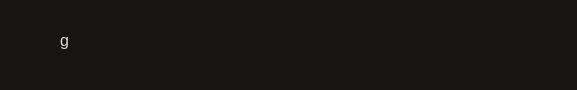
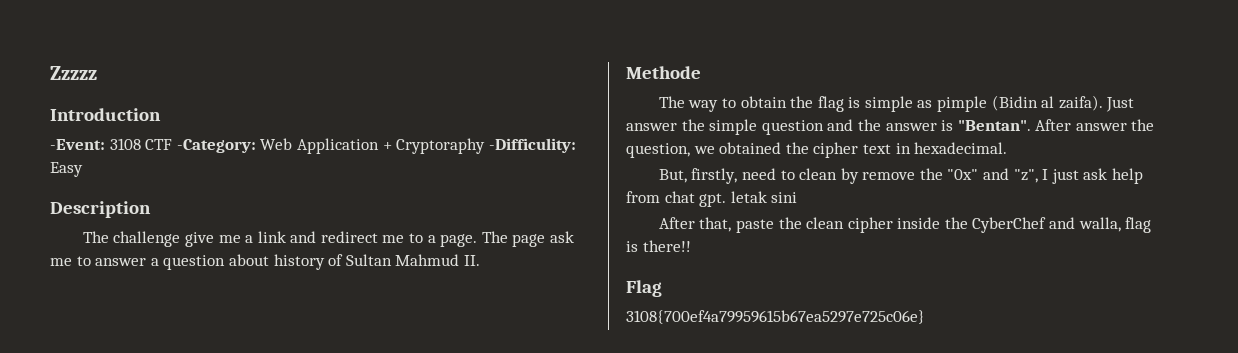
[60,37,69,49] g -> [50,66,97,80] [50,108,161,121] [50,138,576,154] [50,162,83,177] [50,201,151,218] [82,231,574,247] [50,254,480,270] [626,66,701,79] [658,95,1135,112] [626,119,1155,135] [626,142,1008,158] [658,168,1143,184] [626,191,798,207] [658,217,1152,233] [626,240,691,252] [626,280,662,297] [626,310,925,324] Zzzzz // Introduction // -Event: 3108 CTF -Category: Web Application + Cryptoraphy -Difficulity: Easy // Description // The challenge give me a link and redirect me to a page. The page ask me to answer a question about history of Sultan Mahmud II. // Methode // The way to obtain the flag is simple as pimple (Bidin al zaifa). Just answer the simple question and the answer is "Bentan". After answer the question, we obtained the cipher text in hexadecimal. // But, firstly, need to clean by remove the "0x" and "z", I just ask help from chat gpt. letak sini // After that, paste the clean cipher inside the CyberChef and walla, flag is there!! // Flag // 3108{700ef4a79959615b67ea5297e725c06e}

